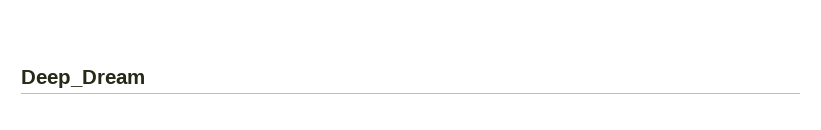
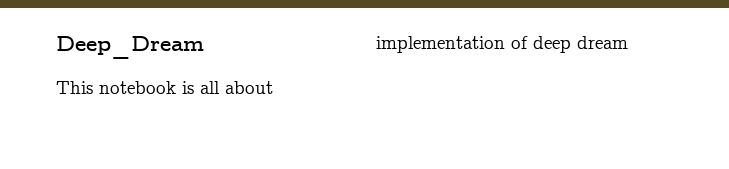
(145, 79) none -> [56,81,273,94] [376,36,628,53] // This notebook is all about implementation of deep dream

